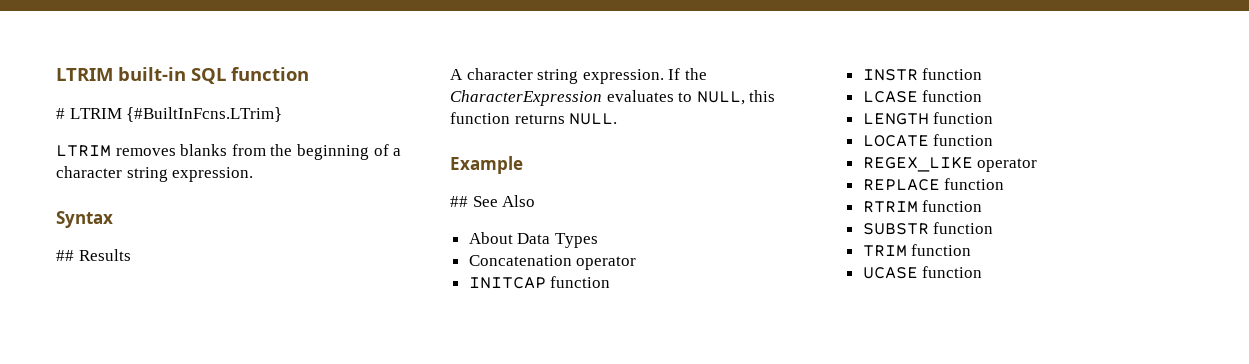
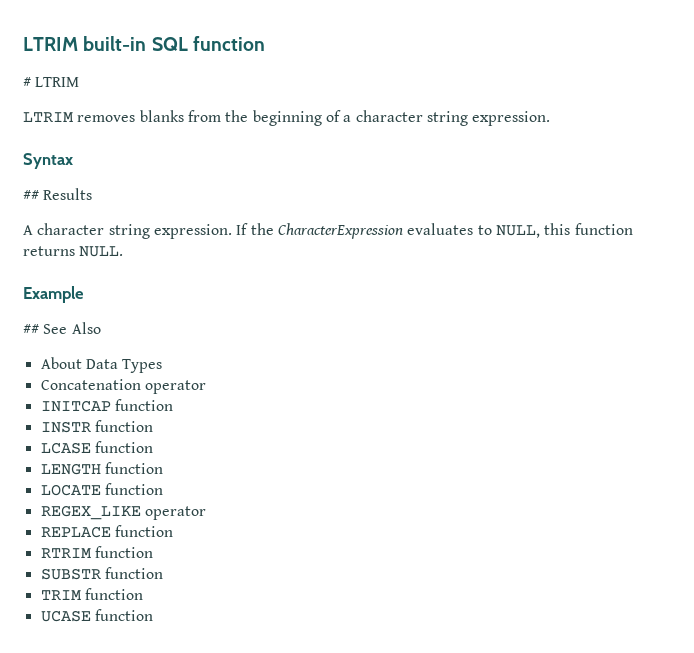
[126,107,283,122] {#BuiltInFcns.LTrim} -> (80, 82) none

